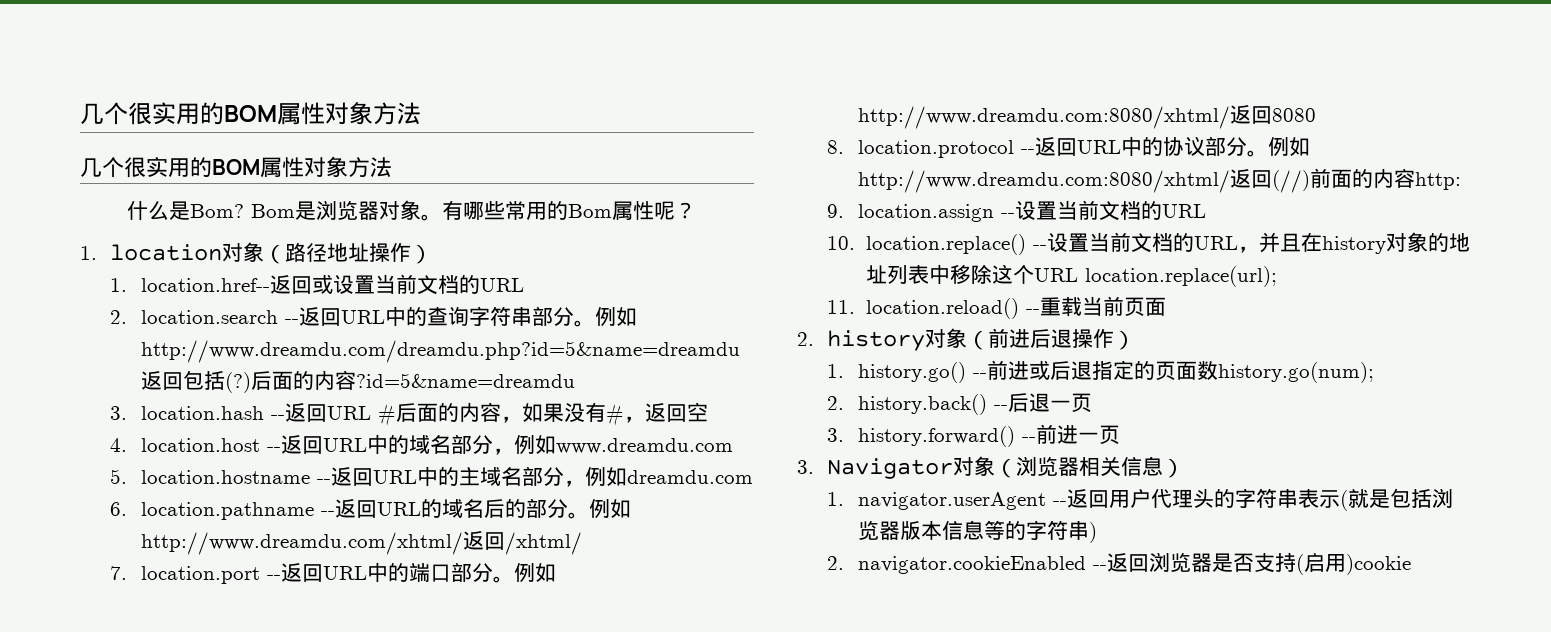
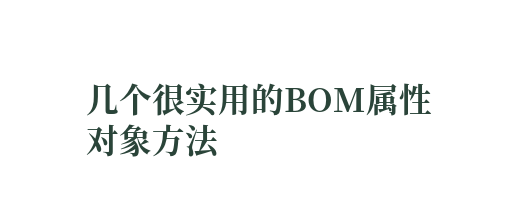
[80,102,421,125] [80,156,392,178] [126,200,696,221] [80,242,433,264] [110,274,524,295] [110,306,637,327] [140,340,740,363] [140,370,575,393] [110,402,708,426] [110,434,733,455] [110,466,753,487] [110,498,631,520] [140,531,582,555] [110,562,556,584] [857,105,1316,129] [827,136,1310,158] [857,168,1461,193] [827,200,1206,222] [827,232,1470,255] [865,264,1277,287] [827,296,1166,319] [797,328,1136,351] [827,360,1374,383] [827,393,1092,415] [827,424,1120,447] [797,456,1185,479] [827,488,1453,511] [857,520,1097,543] [827,552,1411,575] 几个很实用的BOM属性对象方法 // 几个很实用的BOM属性对象方法 // 什么是Bom? Bom是浏览器对象。有哪些常用的Bom属性呢？ // 1. location对象（路径地址操作） // 1. location.href--返回或设置当前文档的URL // 2. location.search --返回URL中的查询字符串部分。例如http://www.dreamdu.com/dreamdu.php?id=5&name=dreamdu返回包括(?)后面的内容?id=5&name=dreamdu // 3. location.hash --返回URL #后面的内容，如果没有#，返回空 // 4. location.host --返回URL中的域名部分，例如www.dreamdu.com // 5. location.hostname --返回URL中的主域名部分，例如dreamdu.com // 6. location.pathname --返回URL的域名后的部分。例如http://www.dreamdu.com/xhtml/返回/xhtml/ // 7. location.port --返回URL中的端口部分。例如http://www.dreamdu.com:8080/xhtml/返回8080 // 8. location.protocol --返回URL中的协议部分。例如http://www.dreamdu.com:8080/xhtml/返回(//)前面的内容http: // 9. location.assign --设置当前文档的URL // 10. location.replace() --设置当前文档的URL，并且在history对象的地址列表中移除这个URL location.replace(url); // 11. location.reload() --重载当前页面 // 2. history对象（前进后退操作） // 1. history.go() --前进或后退指定的页面数history.go(num); // 2. history.back() --后退一页 // 3. history.forward() --前进一页 // 3. Navigator对象（浏览器相关信息） // 1. navigator.userAgent --返回用户代理头的字符串表示(就是包括浏览器版本信息等的字符串) // 2. navigator.cookieEnabled --返回浏览器是否支持(启用)cookie -> [86,83,432,118] [86,124,220,159] 几个很实用的BOM属性对象方法

